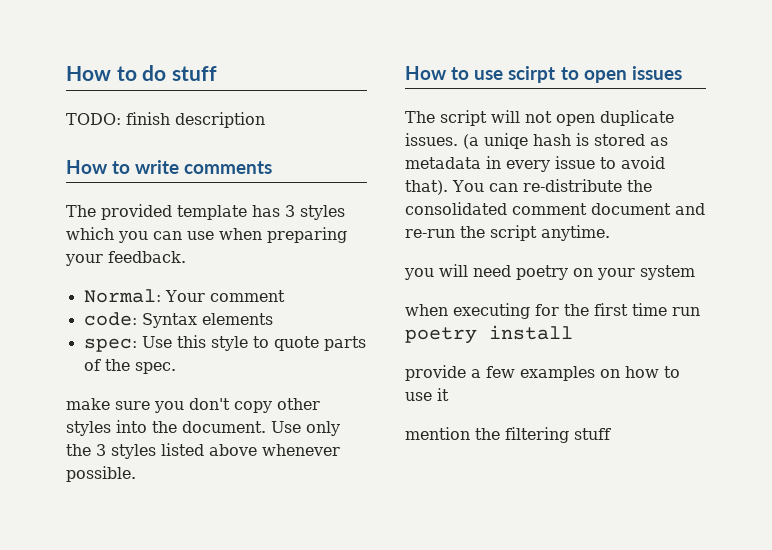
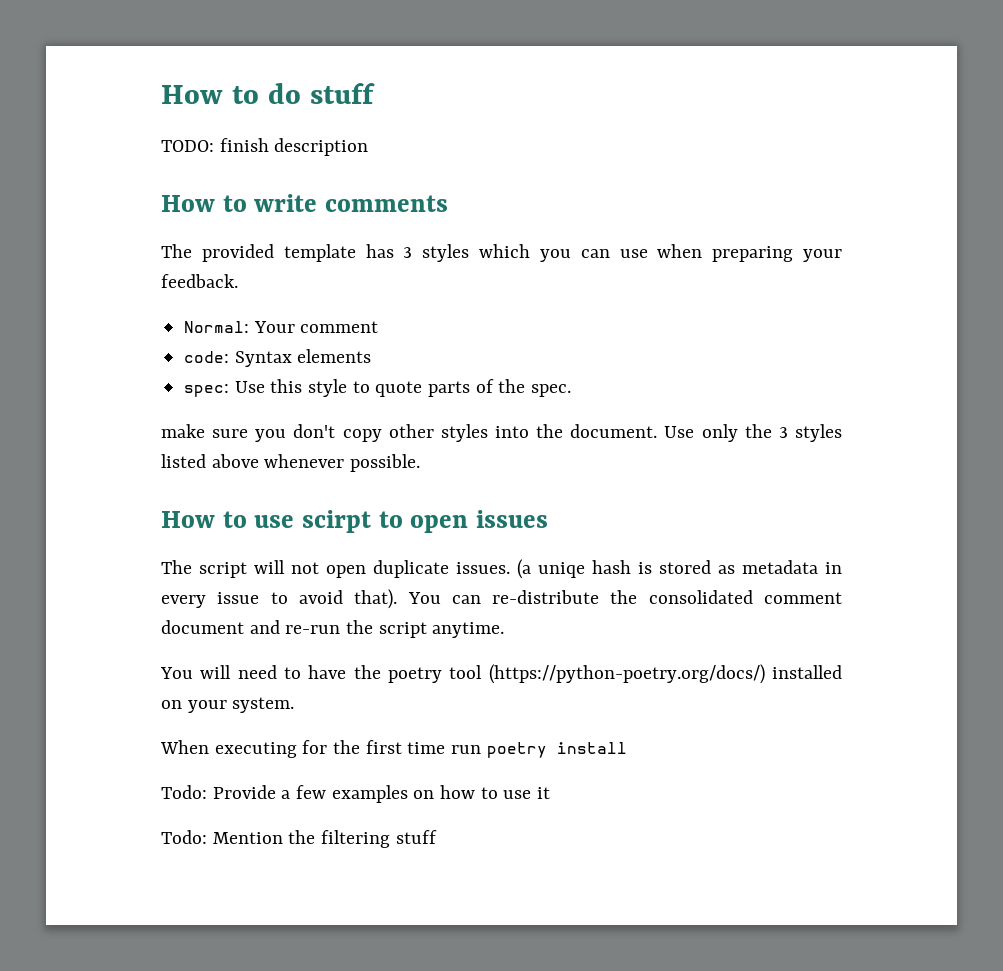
[404,268,434,280] you -> [160,667,193,679] You
[516,265,695,280] [405,304,448,316] poetry on your system // when -> [284,664,843,684] [161,697,295,713] [160,740,209,754] to have the poetry tool (https://python-poetry.org/docs/) installed on your system. // When
[405,365,466,381] provide -> [161,785,276,799] Todo: Provide
[405,427,470,440] mention -> [161,830,283,844] Todo: Mention

